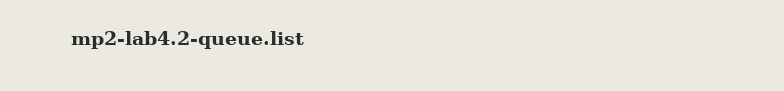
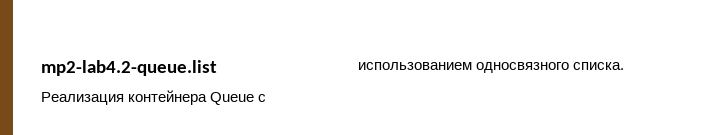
(304, 40) none -> [41,90,267,105] [358,62,625,73] // Реализация контейнера Queue с использованием односвязного списка.

